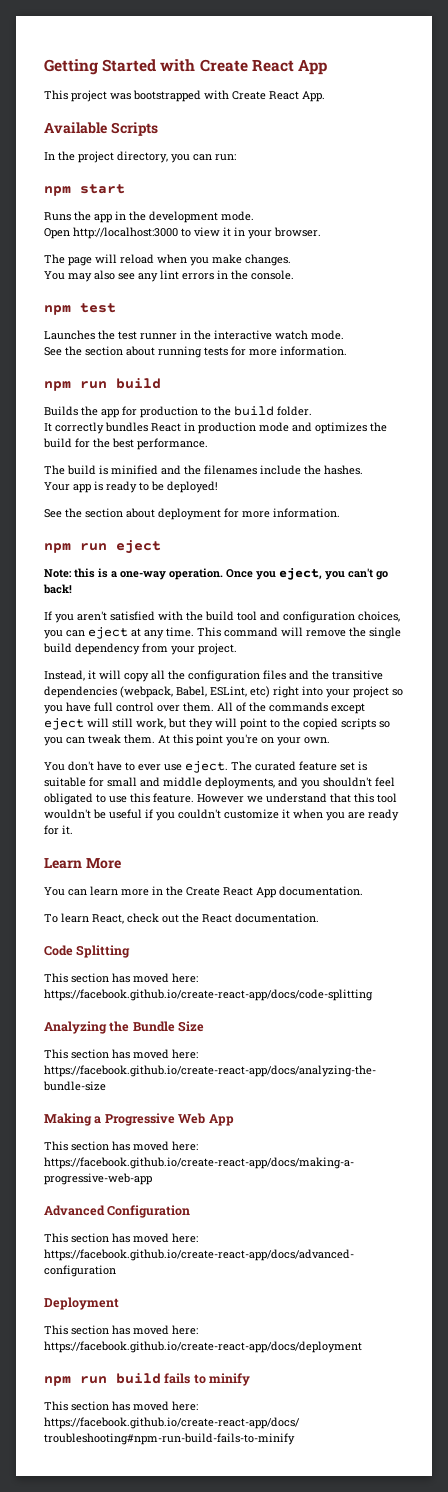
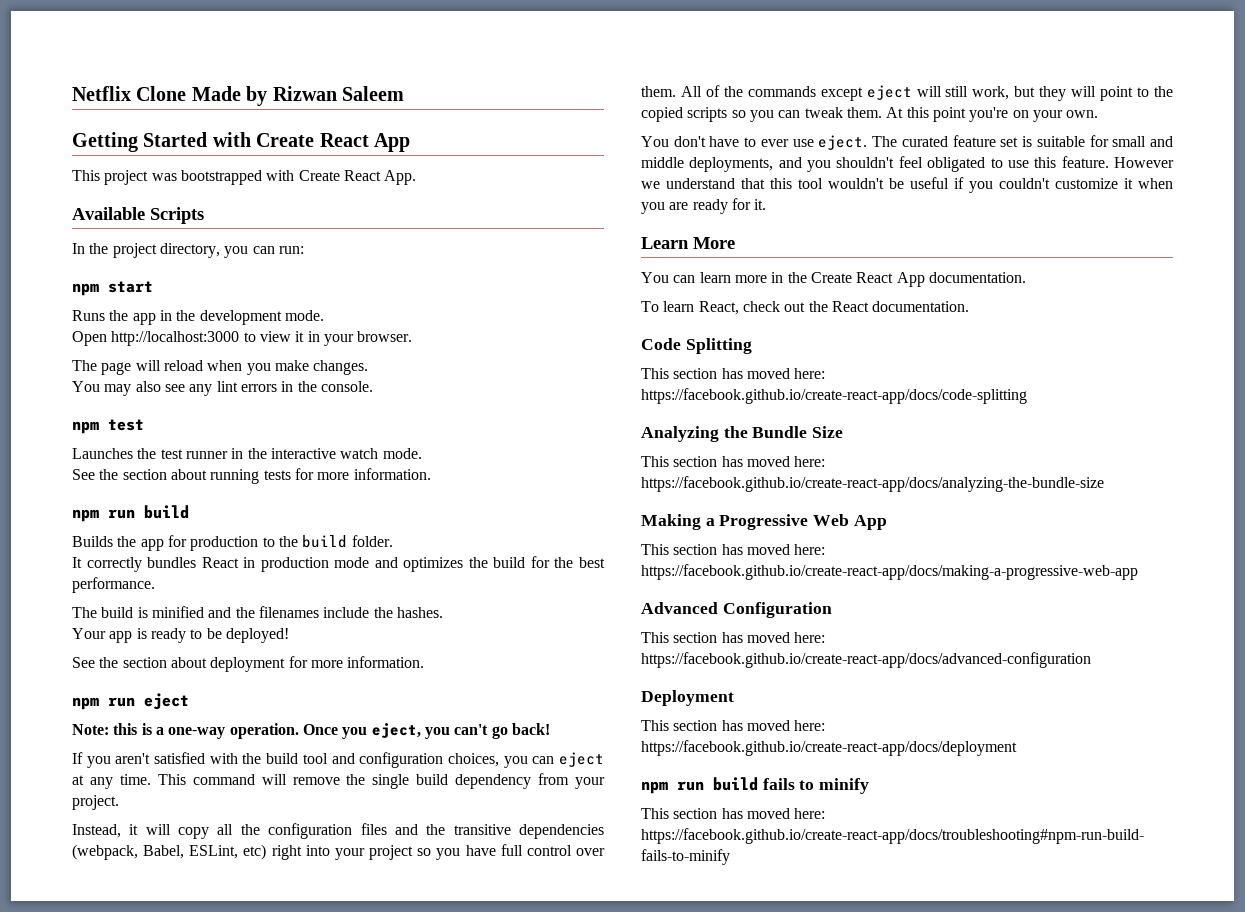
(44, 67) none -> [72,86,404,106] Netflix Clone Made by Rizwan Saleem //

